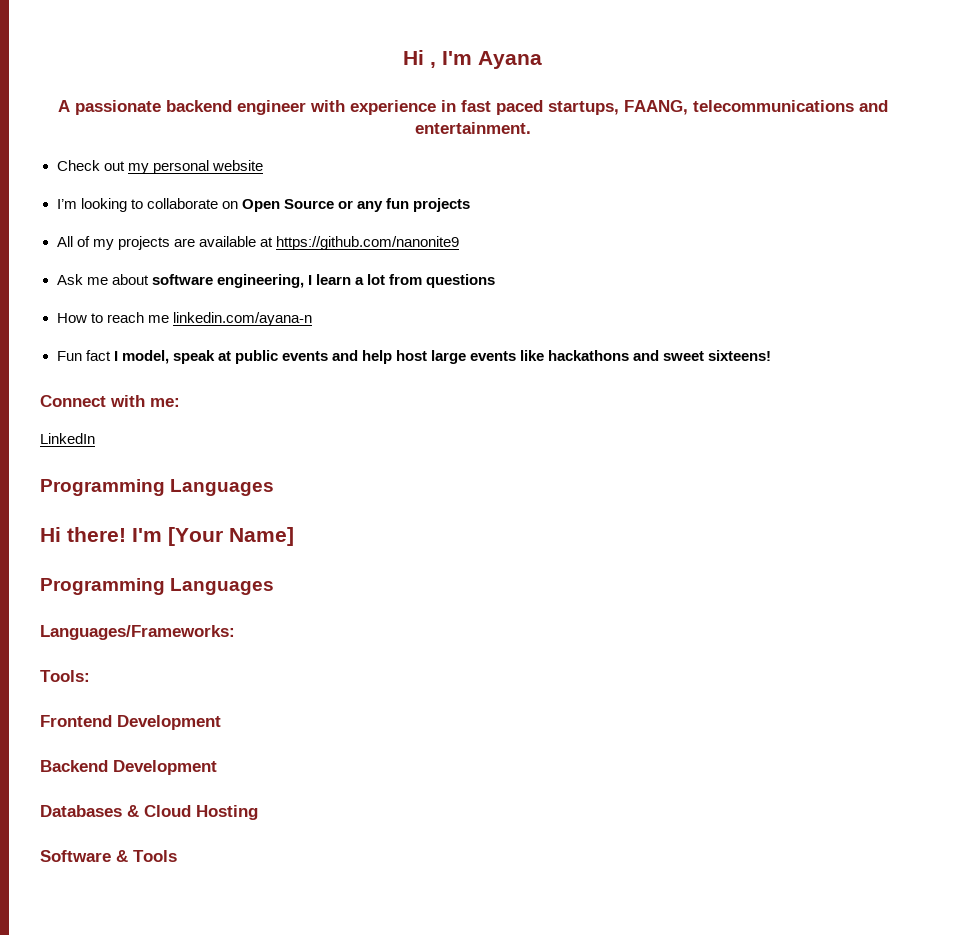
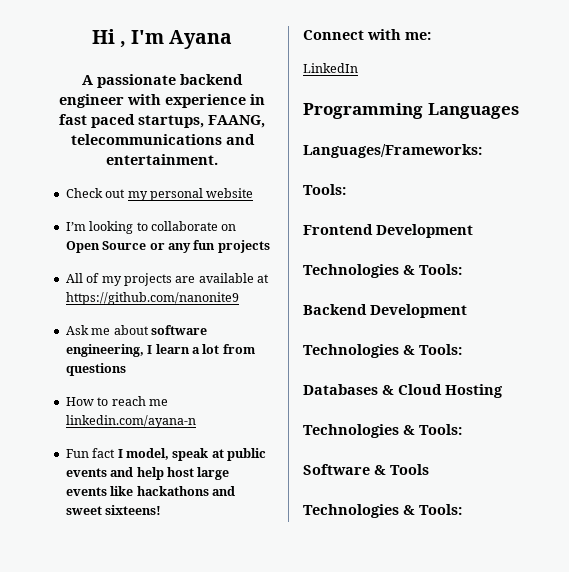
[40,527,294,546] [40,578,275,595] // Hi there! I'm [Your Name] // Programming Languages -> (519, 111) none
(221, 722) none -> [303,264,462,278] // Technologies & Tools:
(217, 767) none -> [303,344,462,358] // Technologies & Tools:
(258, 812) none -> [303,424,462,438] // Technologies & Tools:
(177, 856) none -> [303,504,462,518] // Technologies & Tools:

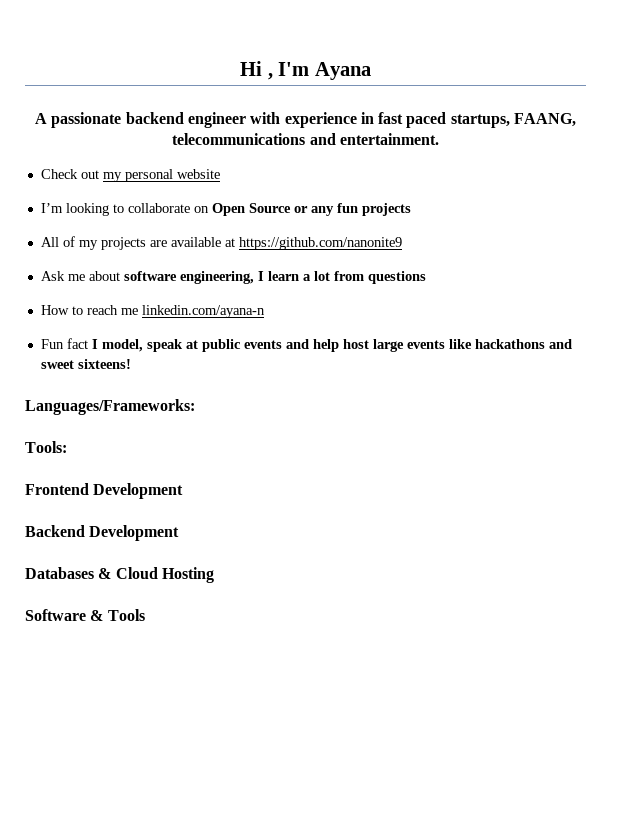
[303,29,431,40] [303,63,358,73] [303,103,519,119] // Connect with me: // LinkedIn // Programming Languages -> (131, 364) none
[303,264,462,278] // Technologies & Tools: -> (184, 491) none
[303,344,462,358] // Technologies & Tools: -> (180, 533) none
[303,424,462,438] // Technologies & Tools: -> (214, 575) none
[303,504,462,518] // Technologies & Tools: -> (145, 615) none

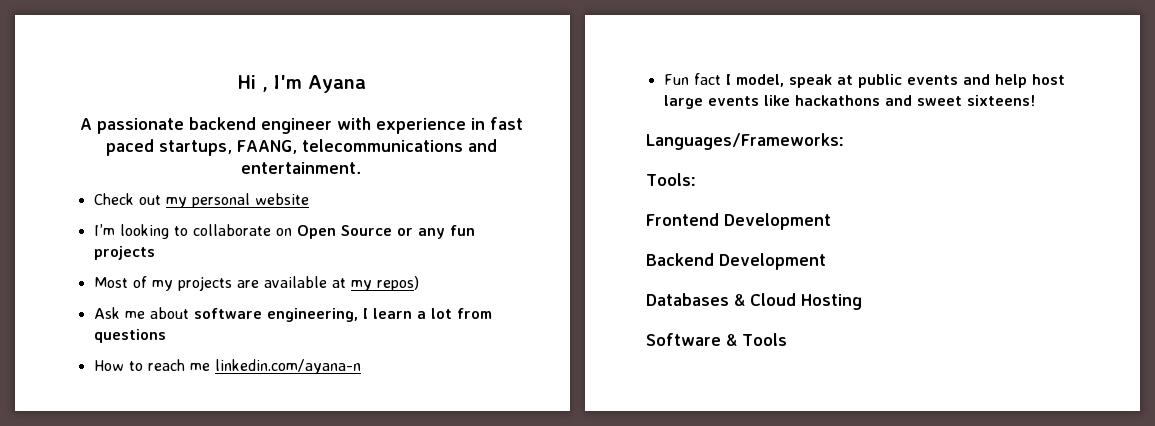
[40,237,59,247] All -> [93,277,128,288] Most
[238,237,402,250] https://github.com/nanonite9 -> [350,276,419,291] my repos)

